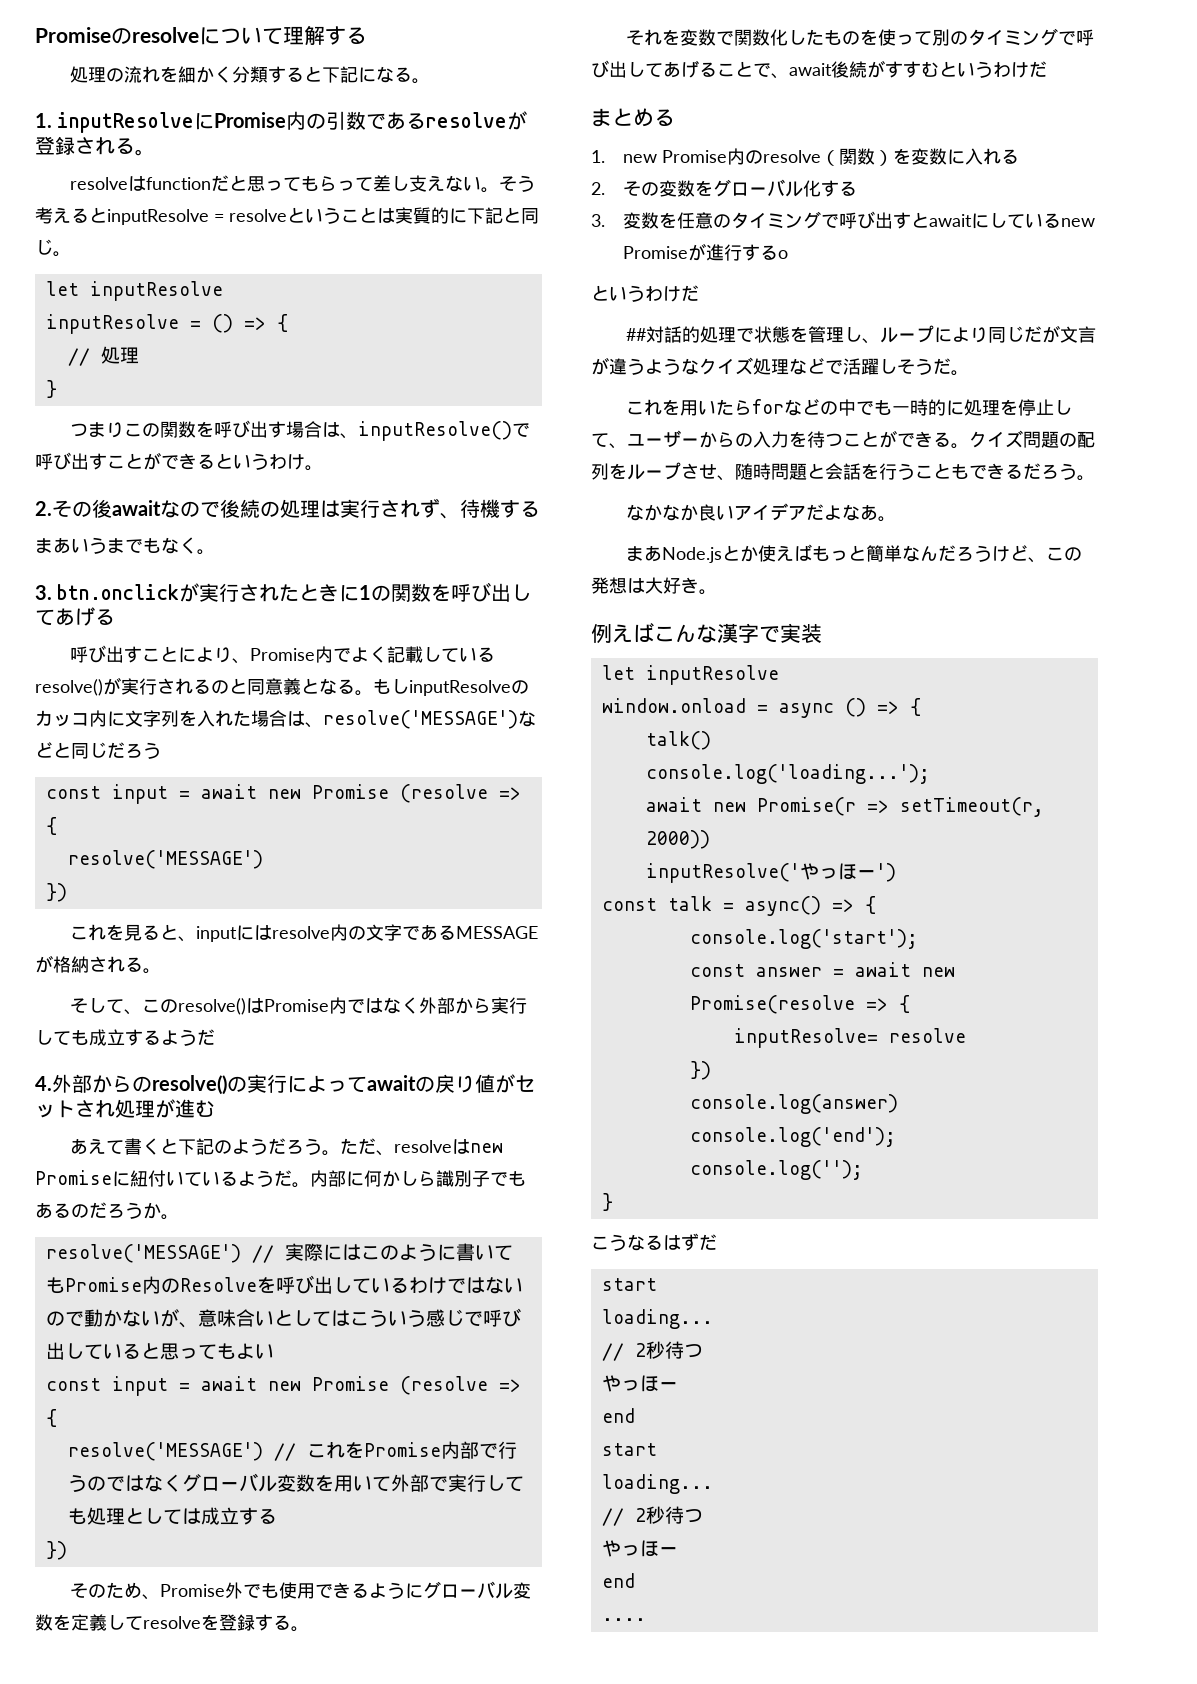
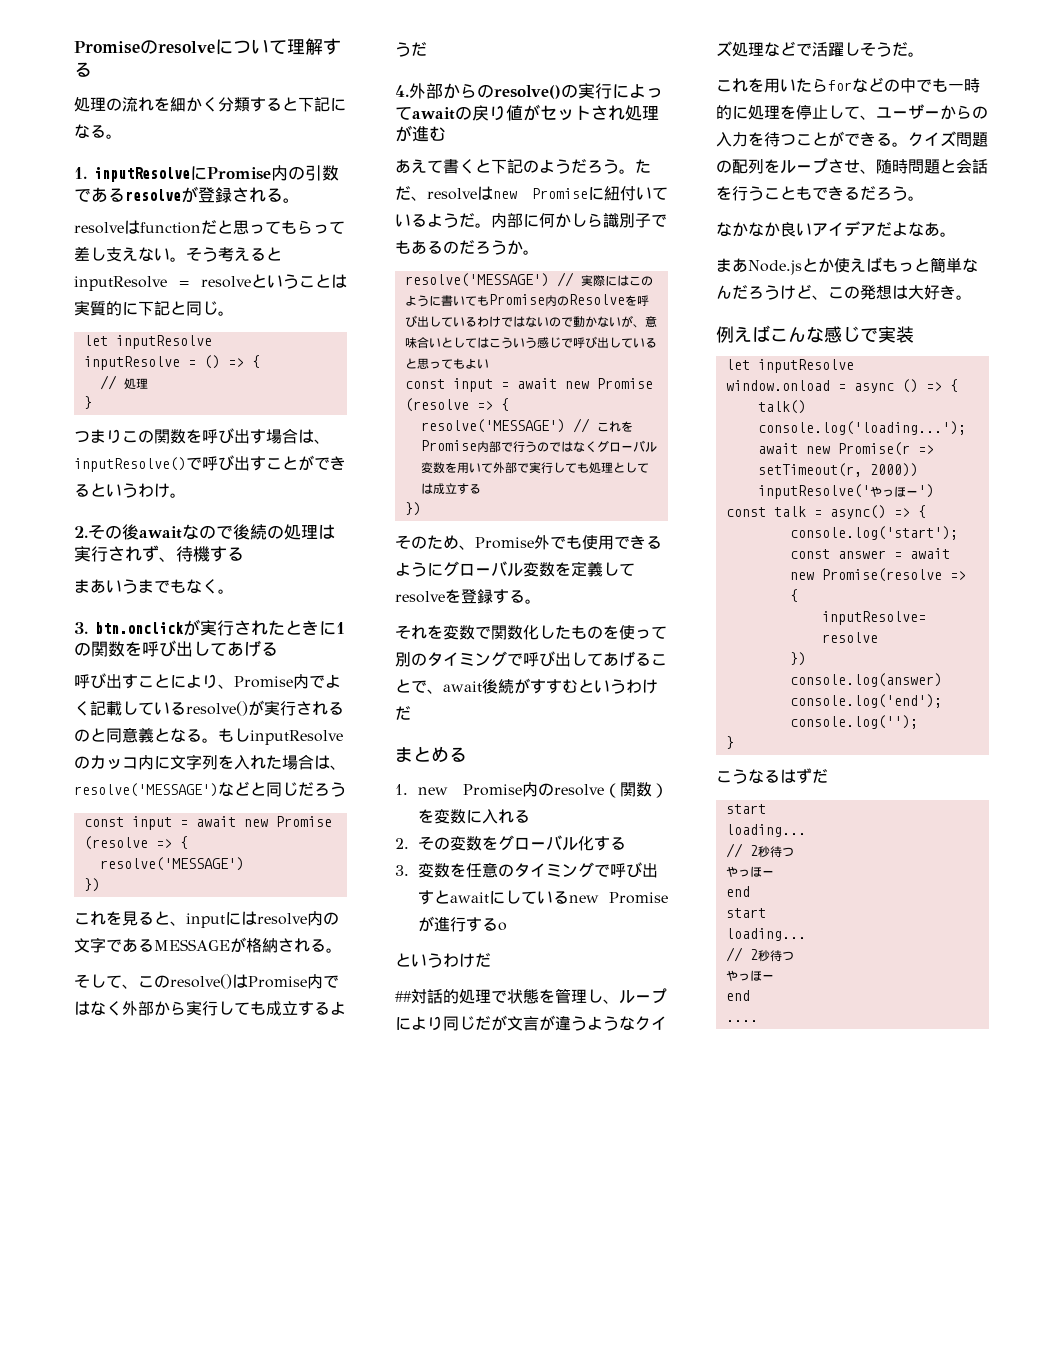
[717,623,759,643] 漢字 -> [824,326,860,343] 感じ

